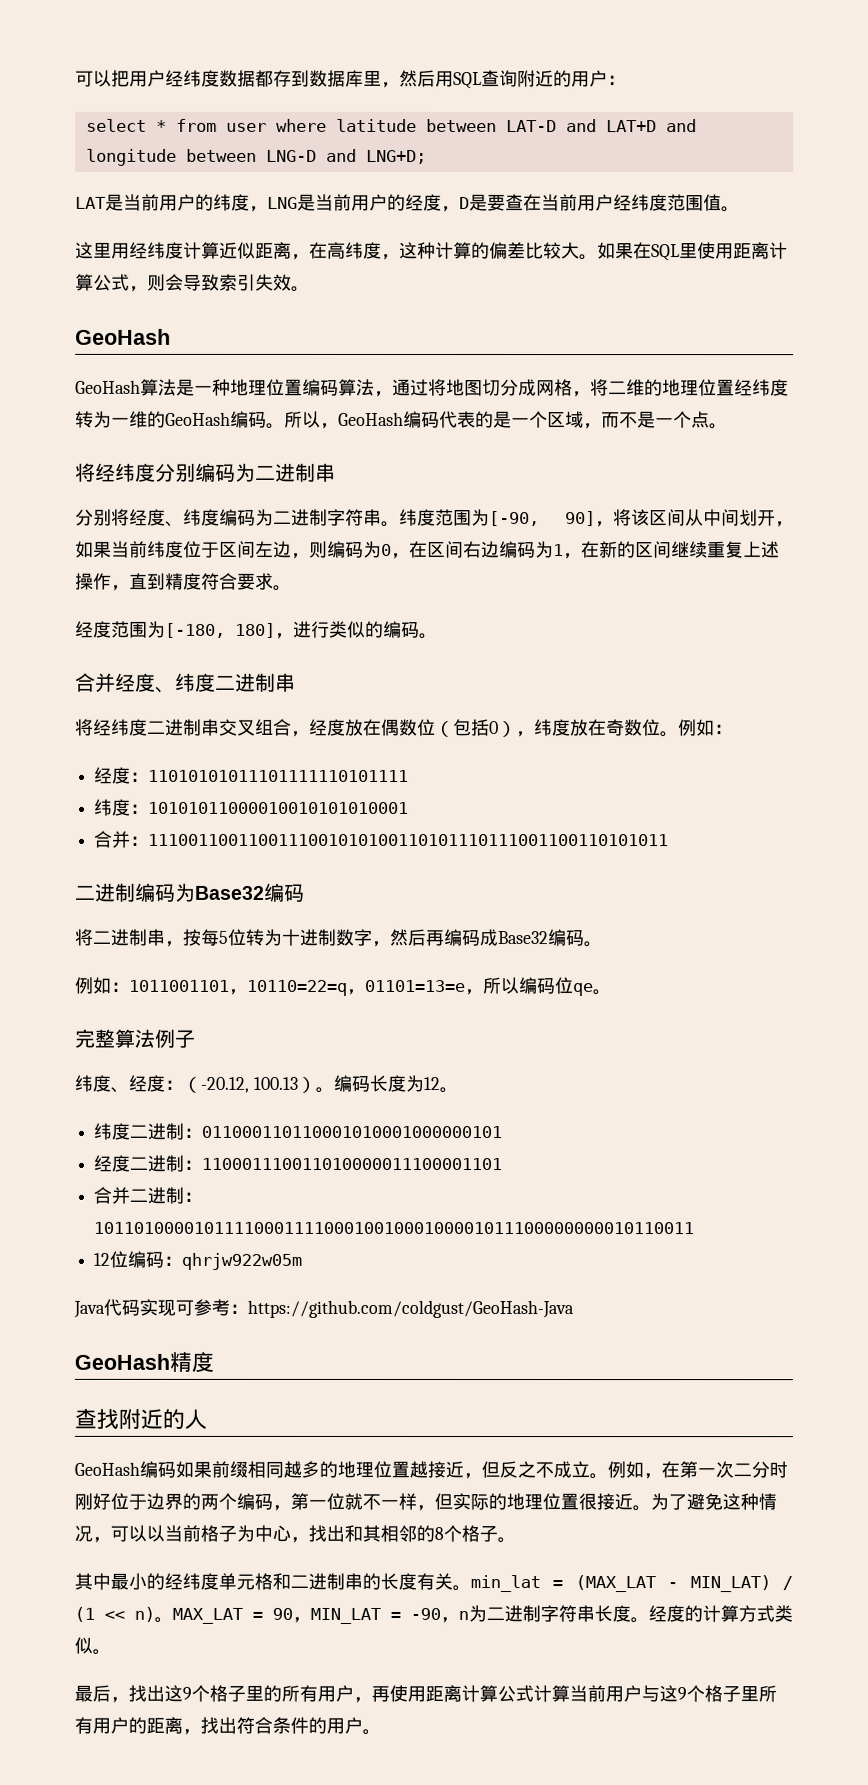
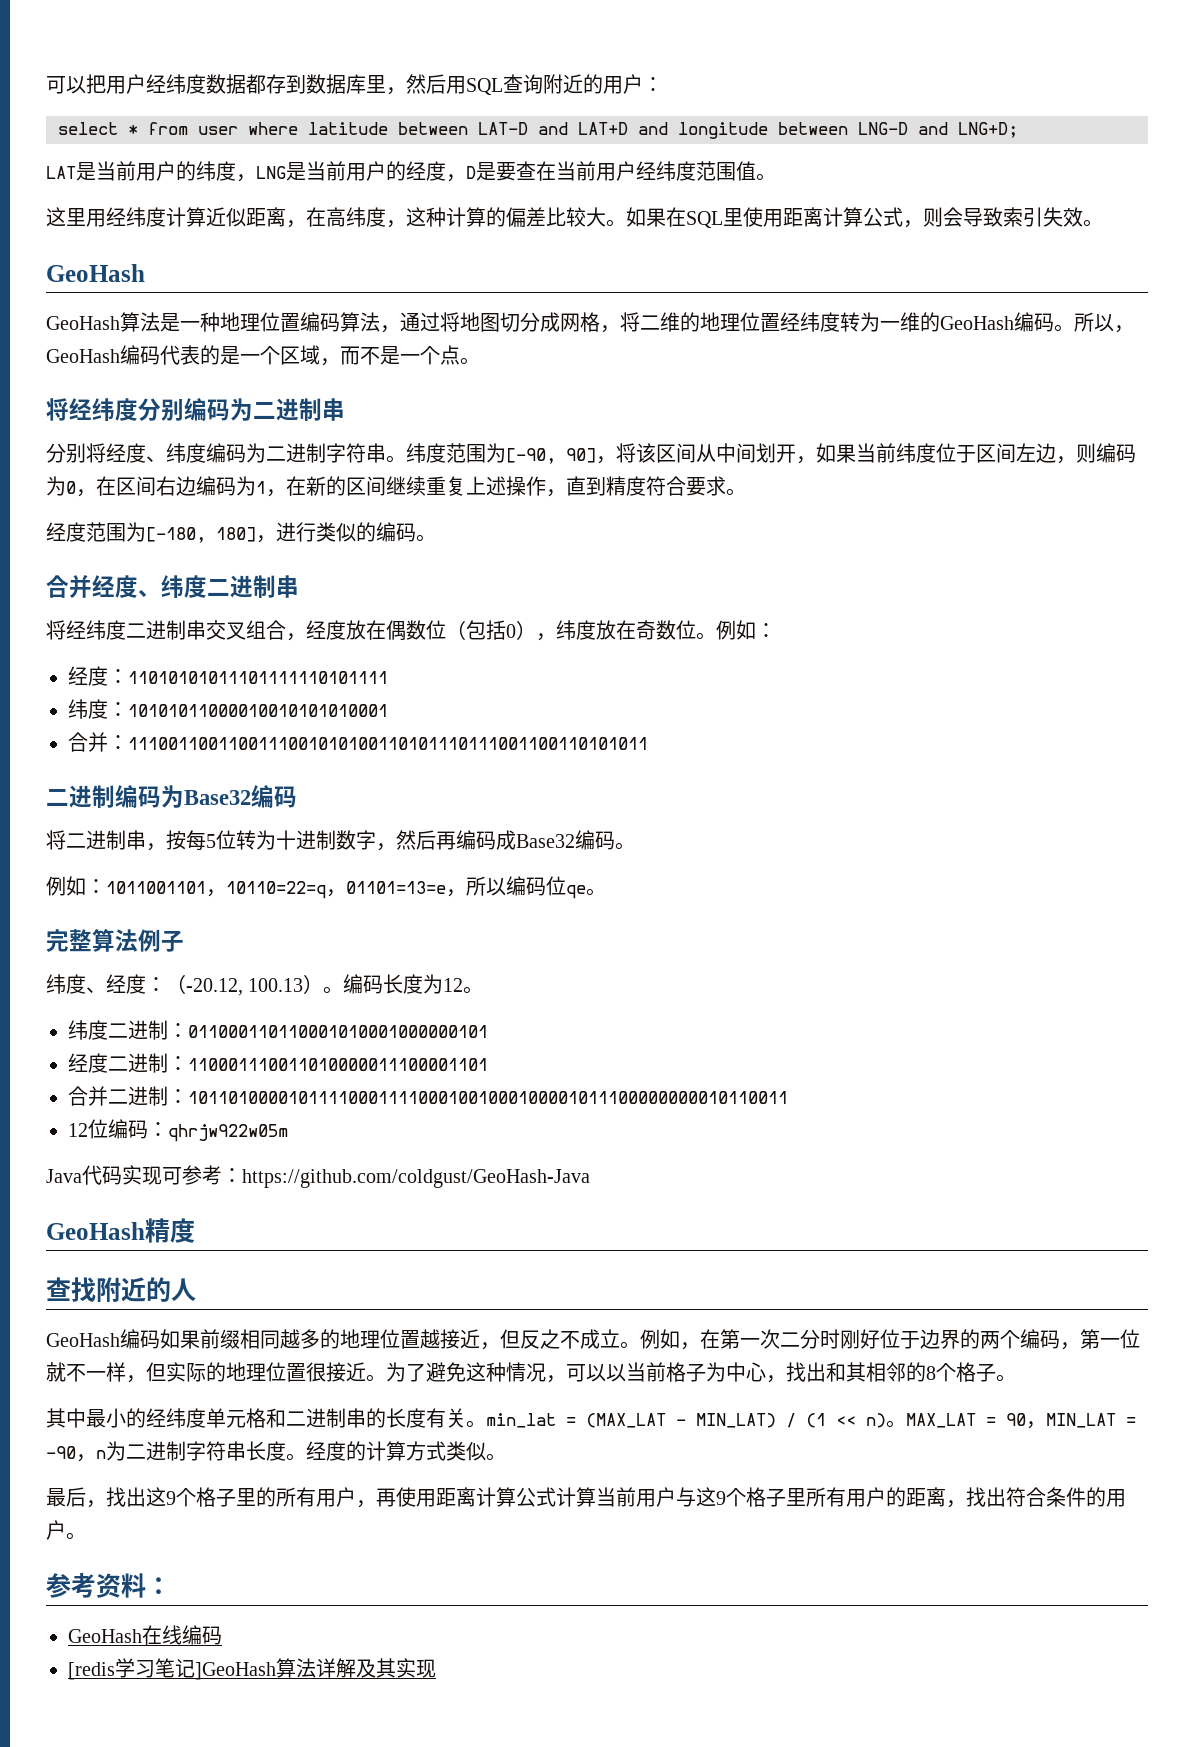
(381, 1731) none -> [46,1573,171,1598] [68,1625,222,1645] [68,1658,436,1680] // 参考资料： // GeoHash在线编码 // [redis学习笔记]GeoHash算法详解及其实现

